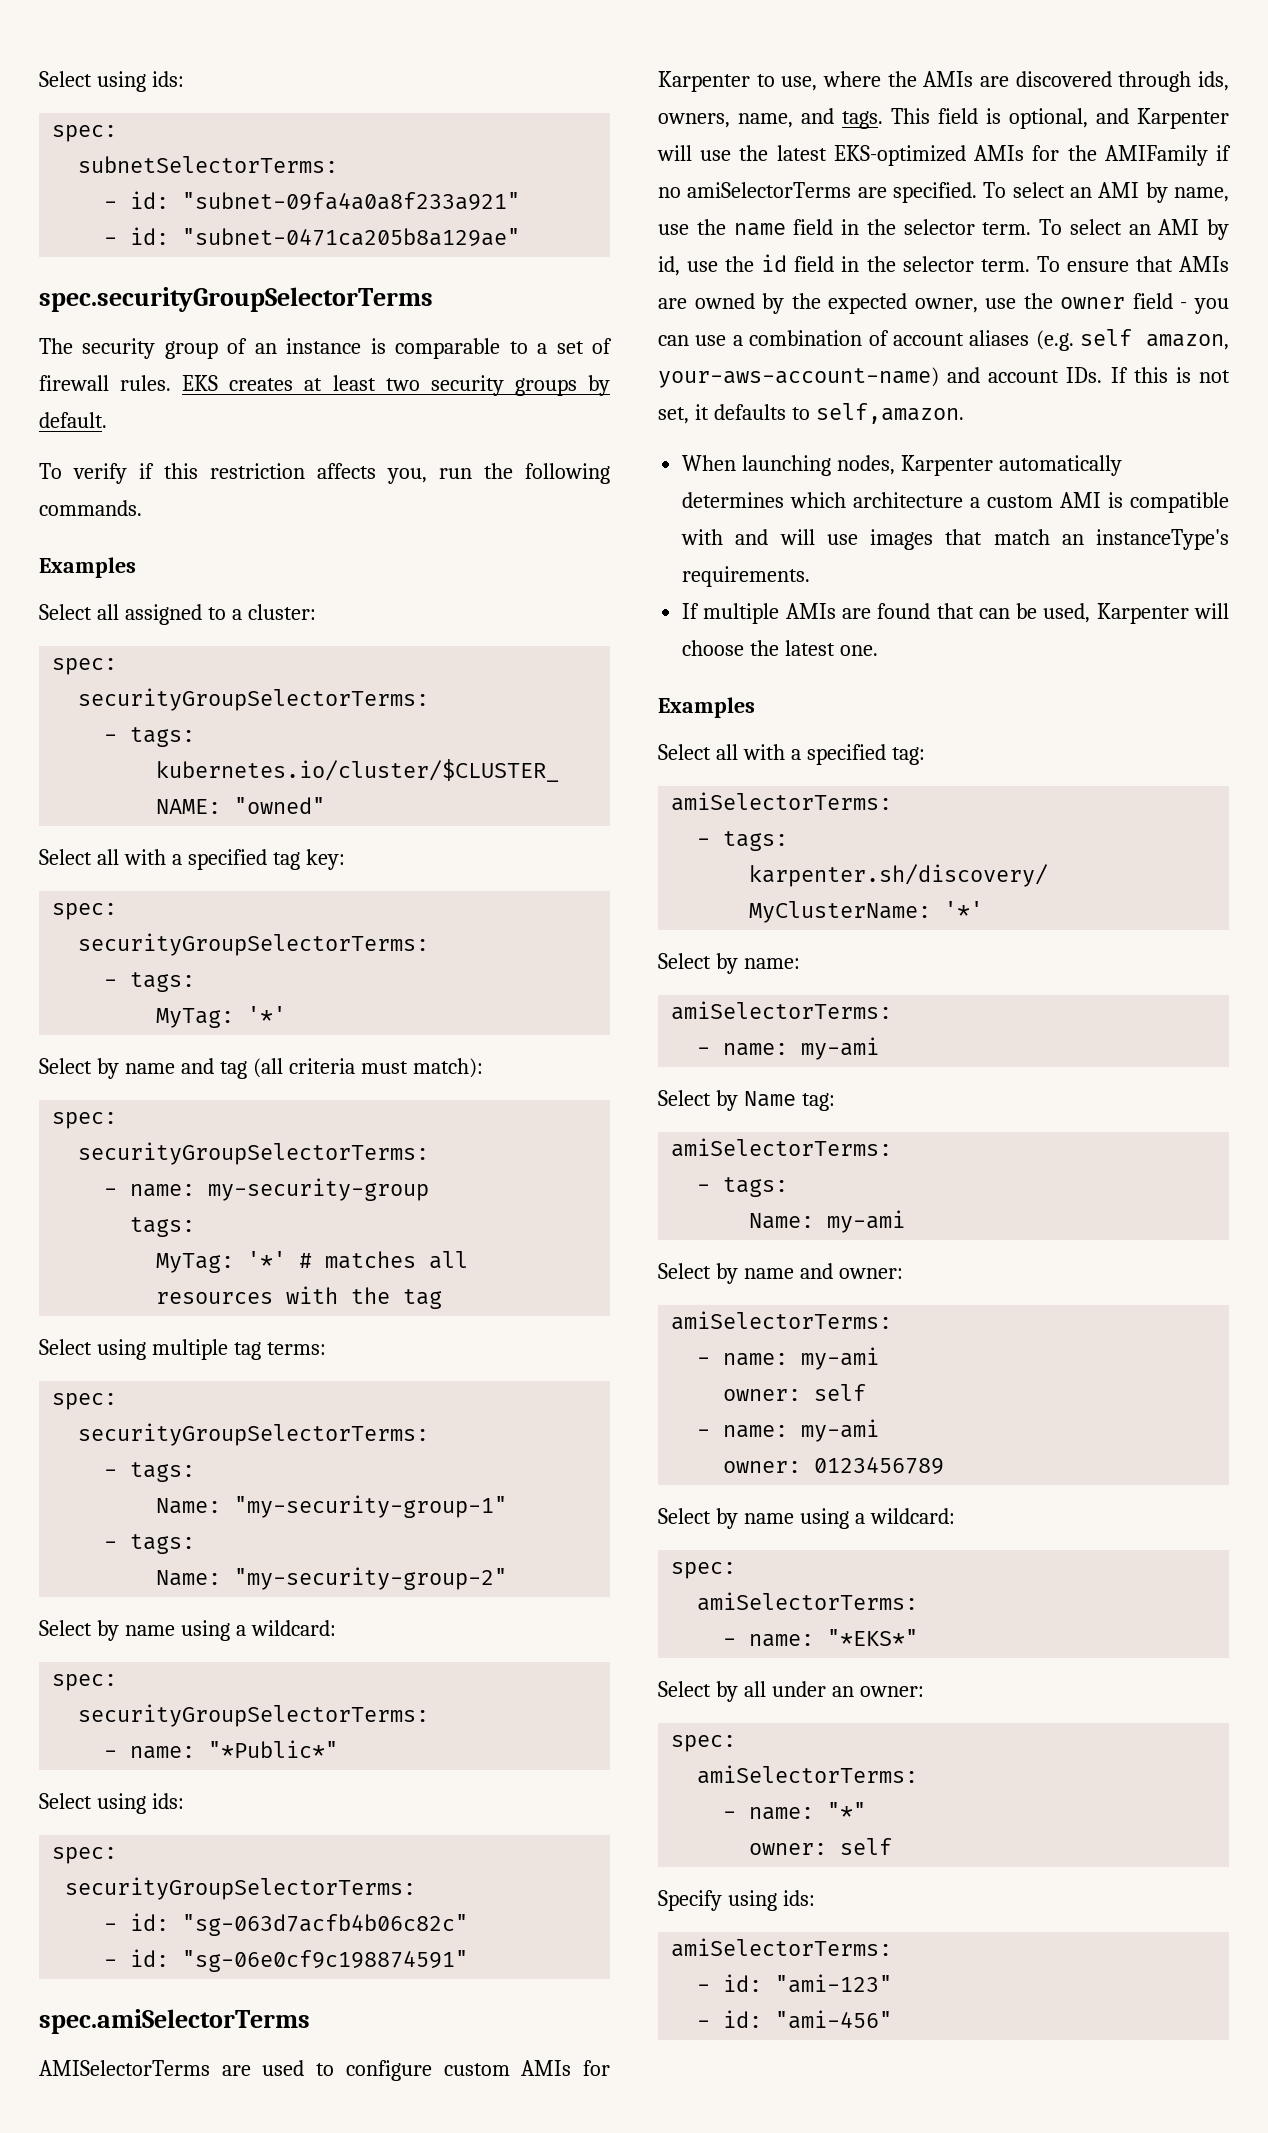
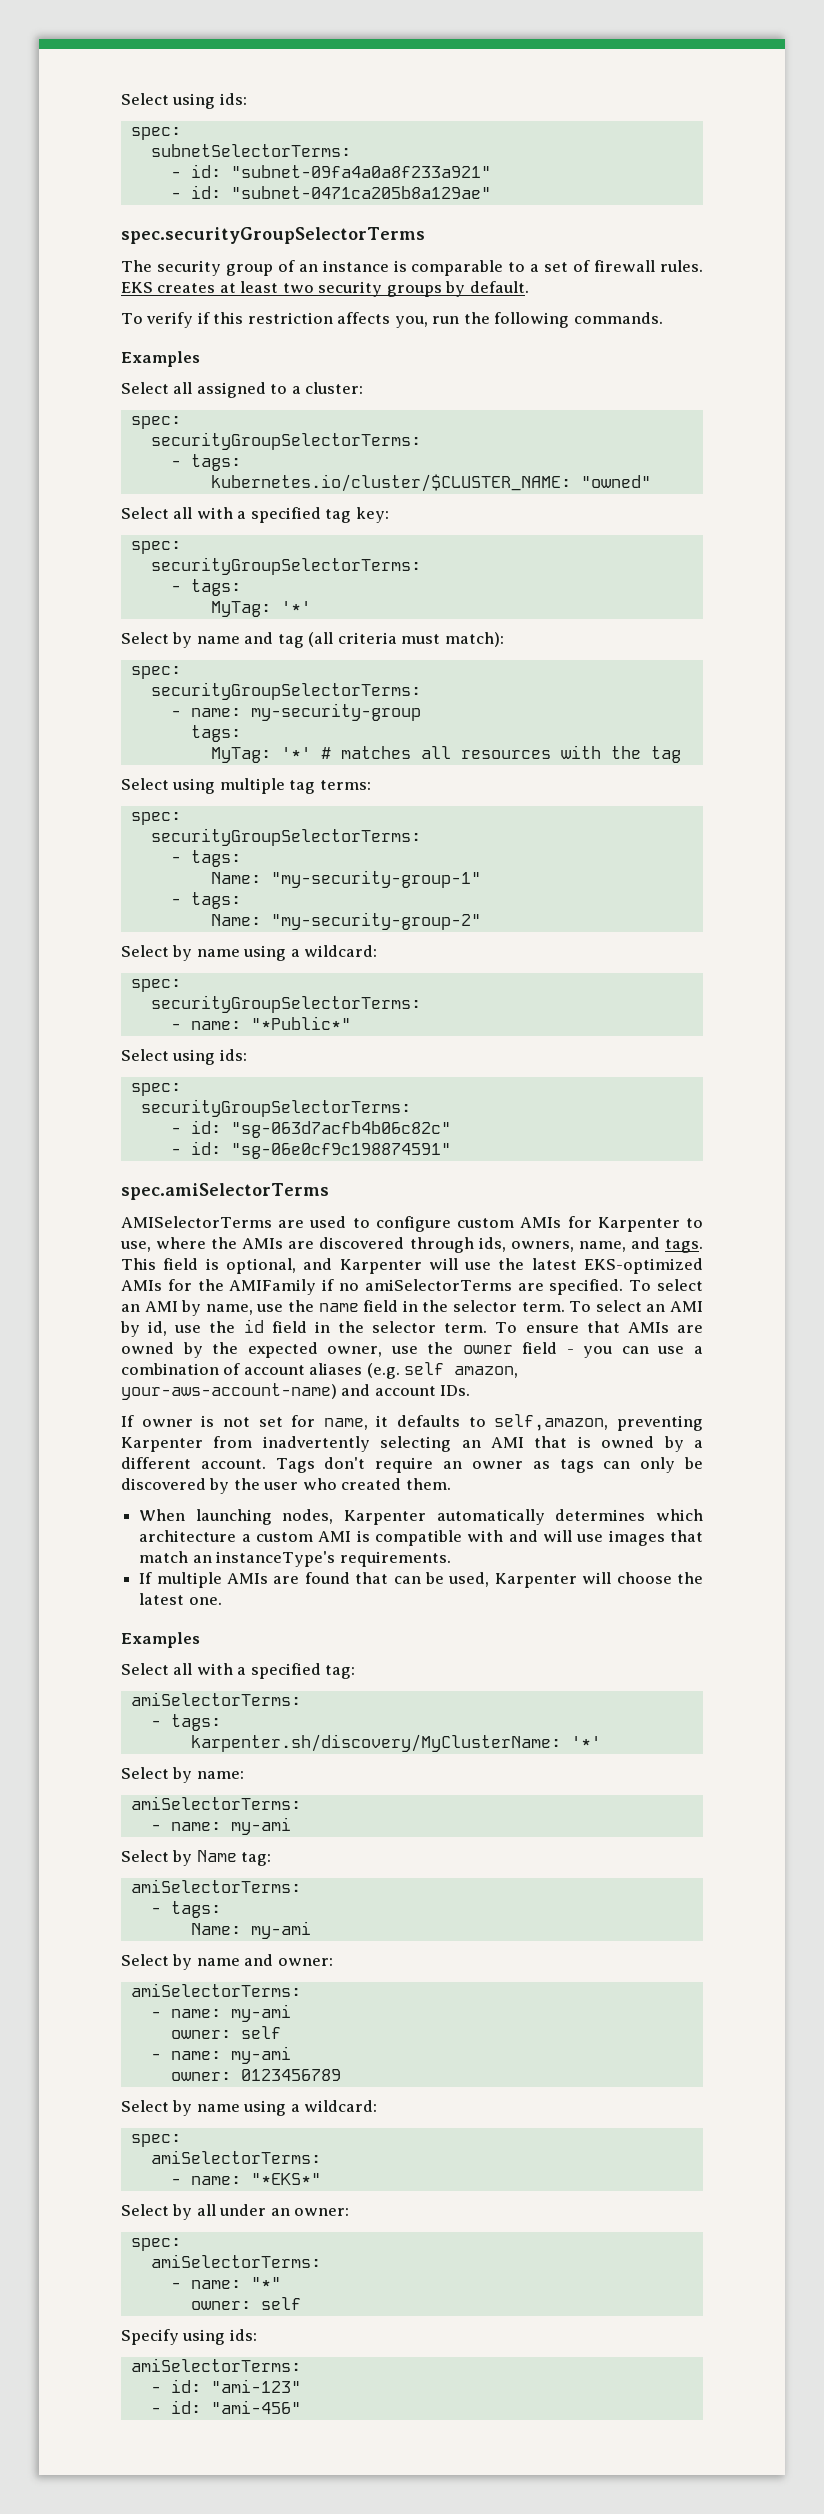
[1110,367,1230,383] [658,403,964,424] If this is not set, it defaults to self,amazon. -> [121,1414,703,1431] [121,1436,703,1452] [121,1457,703,1473] [121,1478,451,1494] // If owner is not set for name, it defaults to self,amazon, preventing Karpenter from inadvertently selecting an AMI that is owned by a different account. Tags don't require an owner as tags can only be discovered by the user who created them.

